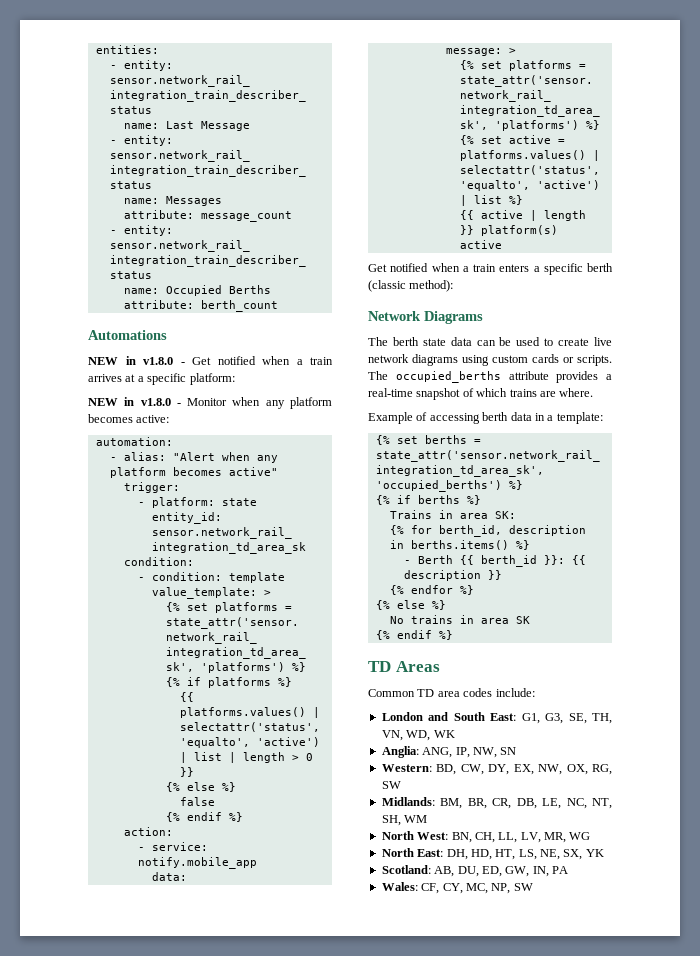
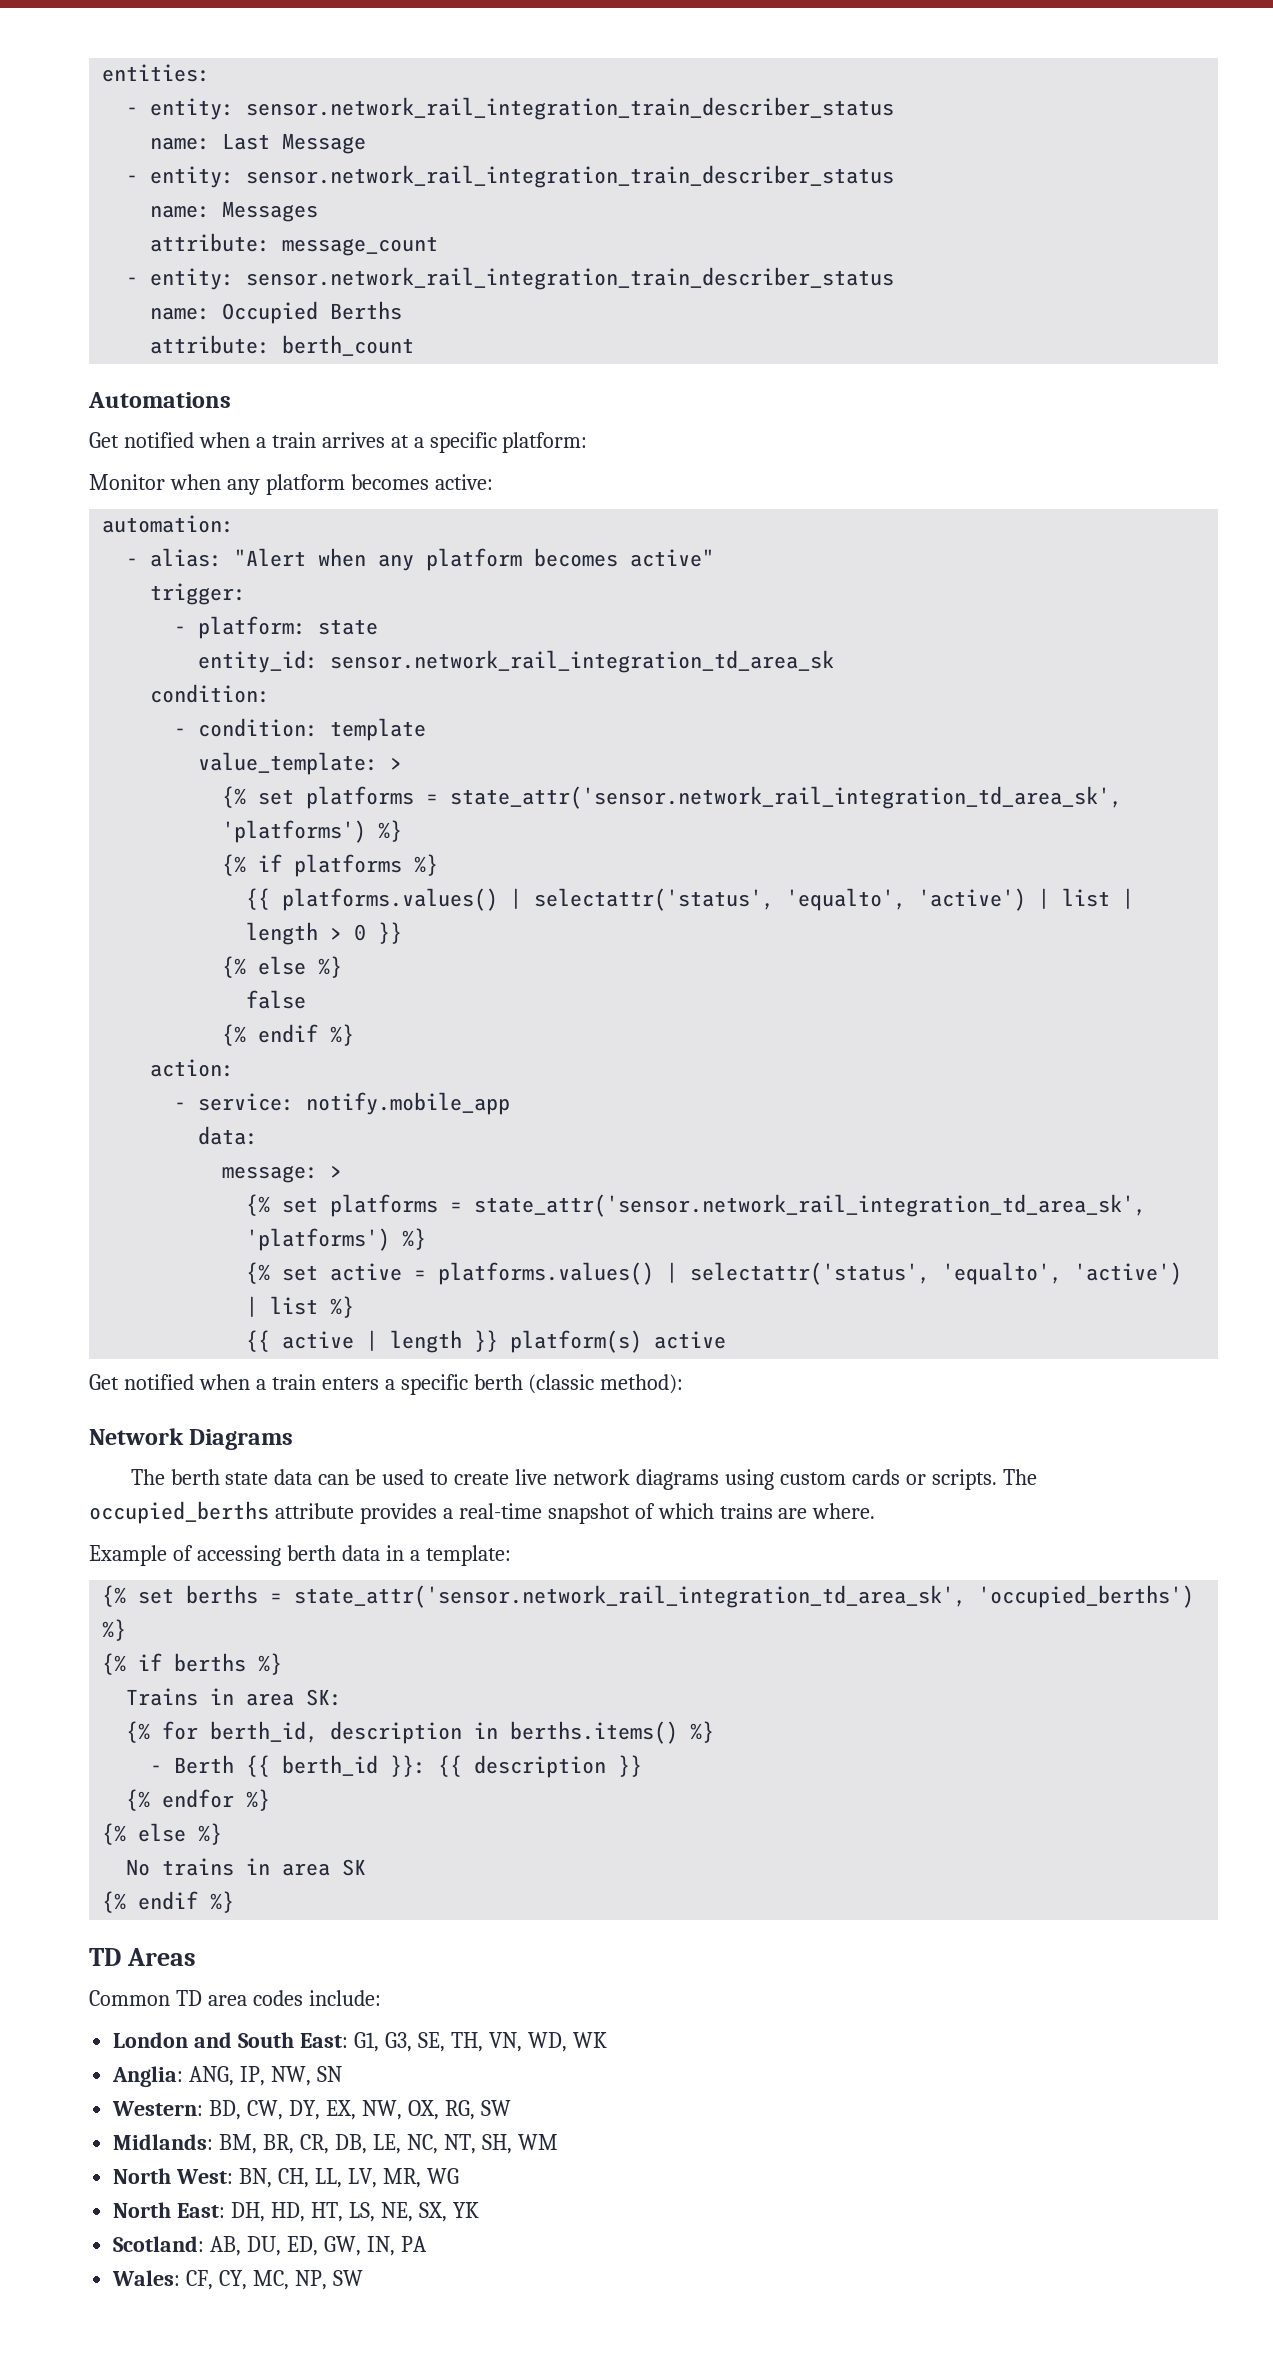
[88,356,185,365] NEW in v1.8.0 - -> (231, 400) none
[88,397,181,406] NEW in v1.8.0 - -> (588, 442) none

